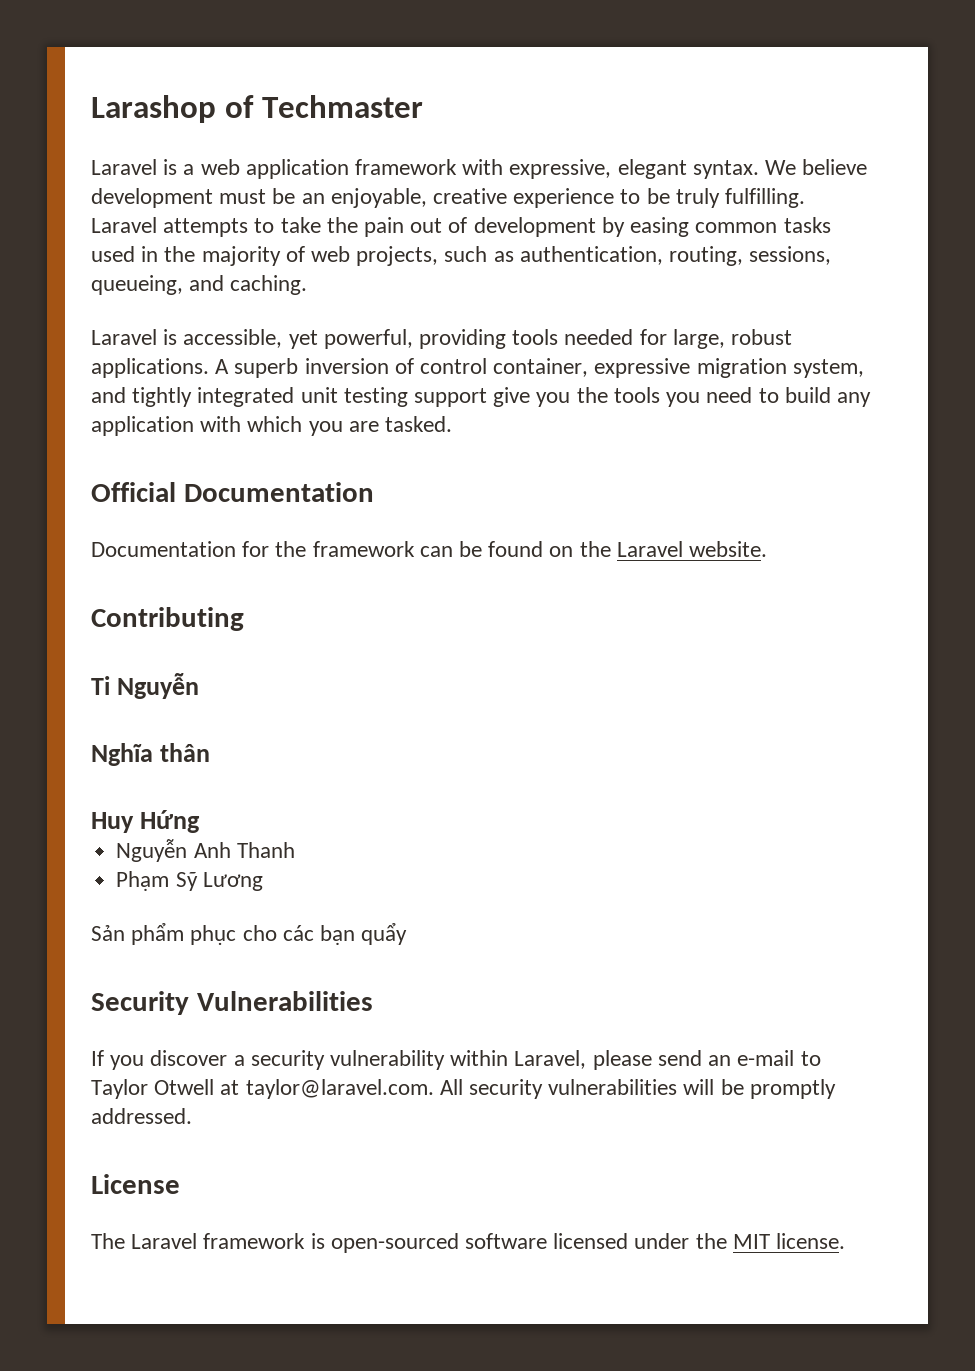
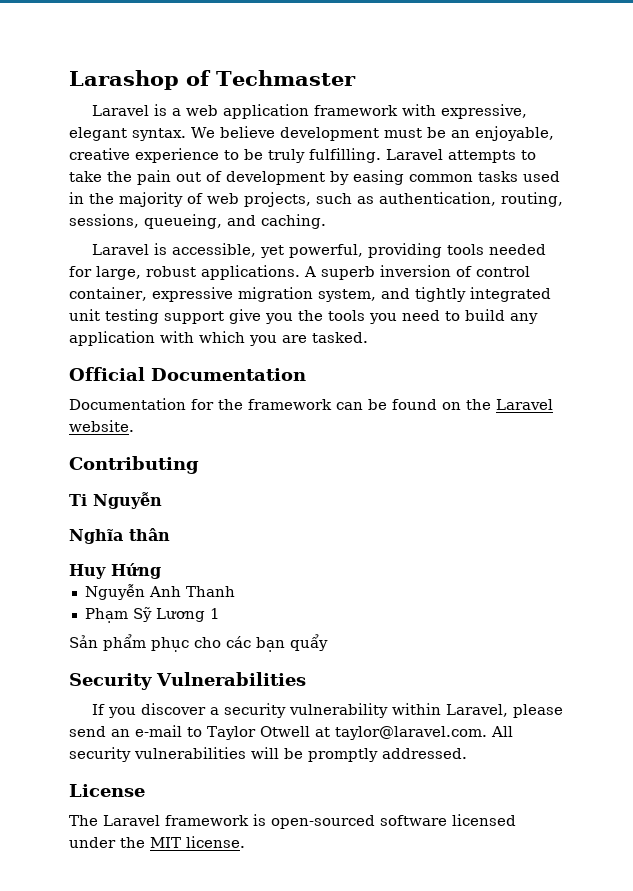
(263, 881) none -> [209,608,220,619] 1

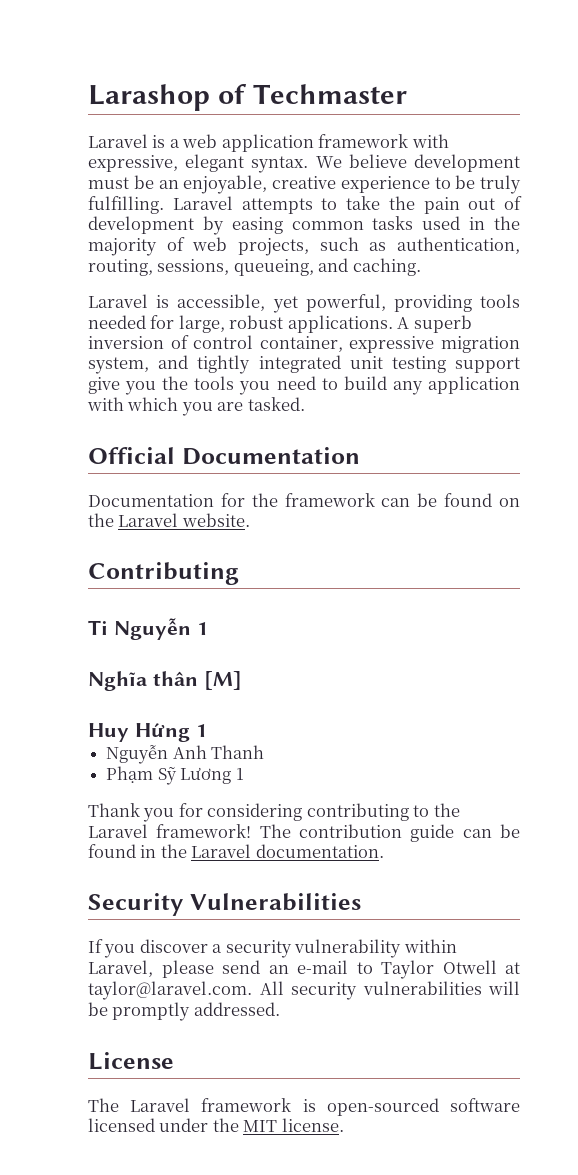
(162, 500) none -> [196,622,208,635] 1
(170, 534) none -> [203,671,242,690] [M]
(161, 571) none -> [195,724,207,737] 1
[69,634,328,652] Sản phẩm phục cho các bạn quẩy -> [88,803,460,822] [88,824,520,842] [88,844,384,858] Thank you for considering contributing to the Laravel framework! The contribution guide can be found in the Laravel documentation.

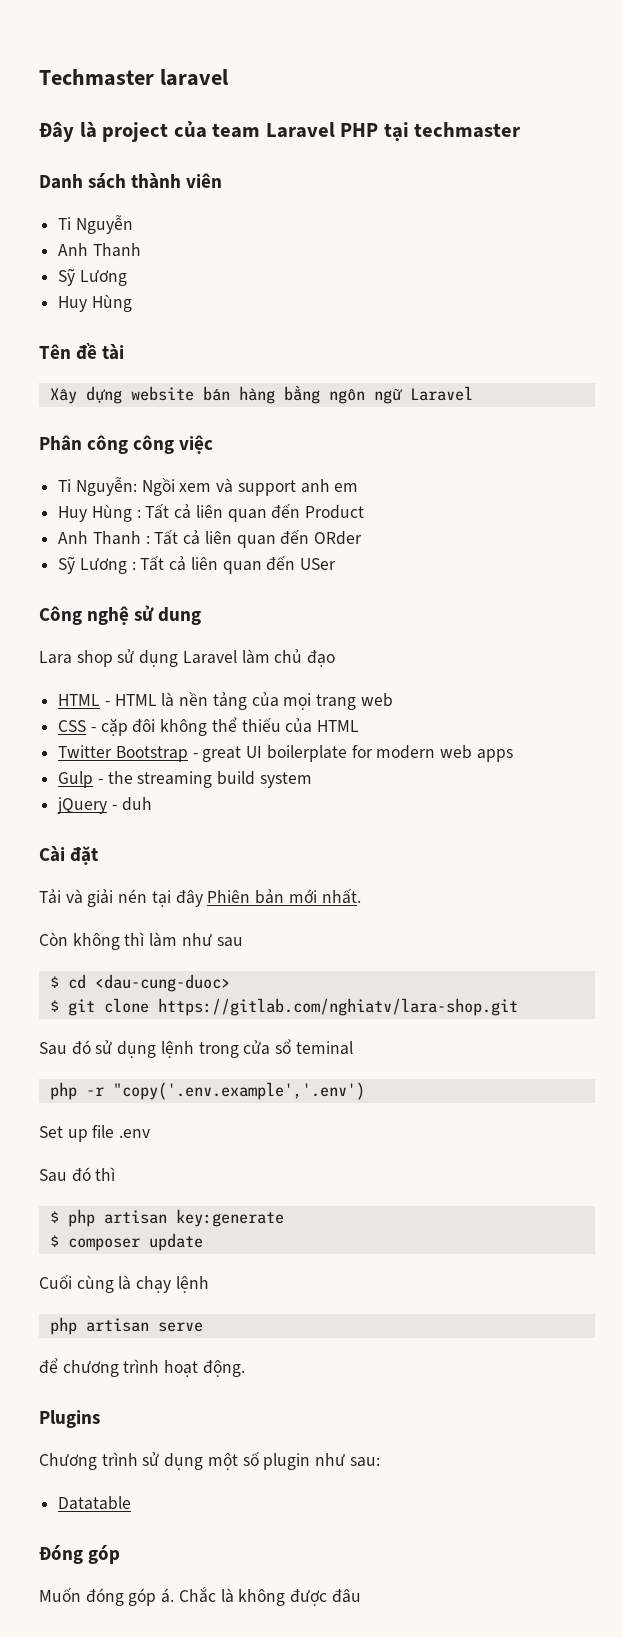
[88,84,247,111] Larashop of -> (39, 77) none
[88,134,449,152] [88,154,520,173] [88,175,521,194] [88,196,522,214] [88,216,520,235] [88,237,520,256] [88,258,421,276] [88,294,520,313] [88,315,472,333] [88,335,520,353] [88,355,520,374] [88,376,520,395] [87,397,305,416] [88,447,360,465] [88,493,520,507] [88,513,250,527] [88,562,239,585] [88,618,208,640] [88,671,242,691] [88,723,207,742] [106,745,169,764] // Laravel is a web application framework with expressive, elegant syntax. We believe development must be an enjoyable, creative experience to be truly fulfilling. Laravel attempts to take the pain out of development by easing common tasks used in the majority of web projects, such as authentication, routing, sessions, queueing, and caching. // Laravel is accessible, yet powerful, providing tools needed for large, robust applications. A superb inversion of control container, expressive migration system, and tightly integrated unit testing support give you the tools you need to build any application with which you are tasked. // Official Documentation // Documentation for the framework can be found on the Laravel website. // Contributing // Ti Nguyễn 1 // Nghĩa thân [M] // Huy Hứng 1 // Nguyễn -> [159,69,229,86] [39,121,522,142] [39,173,223,189] [58,215,133,234] laravel // Đây là project của team Laravel PHP tại techmaster // Danh sách thành viên // Ti Nguyễn //
[106,766,244,785] [88,803,460,822] [88,824,520,842] [88,844,384,858] [88,893,361,916] [88,939,457,958] [88,960,520,979] [88,981,520,1000] [88,1002,280,1021] [88,1052,174,1070] [88,1098,520,1116] [88,1118,344,1132] Phạm Sỹ Lương 1 // Thank you for considering contributing to the Laravel framework! The contribution guide can be found in the Laravel documentation. // Security Vulnerabilities // If you discover a security vulnerability within Laravel, please send an e-mail to Taylor Otwell at taylor@laravel.com. All security vulnerabilities will be promptly addressed. // License // The Laravel framework is open-sourced software licensed under the MIT license. -> [58,268,127,286] [58,294,132,312] [39,343,125,360] [49,385,473,404] [39,435,214,454] [58,477,359,496] [58,504,365,522] [58,530,363,548] [58,556,337,574] [39,605,202,625] [39,649,336,667] [58,692,393,710] [58,717,360,736] [58,745,513,762] [58,771,312,788] [57,797,152,814] [39,846,99,865] [39,889,361,907] [39,932,243,950] [49,974,230,992] [49,998,518,1016] [39,1039,353,1058] [49,1082,365,1100] [39,1125,151,1142] [39,1167,116,1182] [49,1209,284,1227] [49,1233,203,1251] [39,1275,209,1293] [49,1317,203,1335] [39,1358,245,1377] [39,1410,100,1428] [39,1452,380,1470] [58,1496,132,1510] [39,1545,121,1564] [39,1587,361,1606] Sỹ Lương // Huy Hùng // Tên đề tài // Xây dựng website bán hàng bằng ngôn ngữ Laravel // Phân công công việc // Ti Nguyễn: Ngồi xem và support anh em // Huy Hùng : Tất cả liên quan đến Product // Anh Thanh : Tất cả liên quan đến ORder // Sỹ Lương : Tất cả liên quan đến USer // Công nghệ sử dung // Lara shop sử dụng Laravel làm chủ đạo // HTML - HTML là nền tảng của mọi trang web // CSS - cặp đôi không thể thiếu của HTML // Twitter Bootstrap - great UI boilerplate for modern web apps // Gulp - the streaming build system // jQuery - duh // Cài đặt // Tải và giải nén tại đây Phiên bản mới nhất. // Còn không thì làm như sau // $ cd <dau-cung-duoc> // $ git clone https://gitlab.com/nghiatv/lara-shop.git // Sau đó sử dụng lệnh trong cửa sổ teminal // php -r "copy('.env.example','.env') // Set up file .env // Sau đó thì // $ php artisan key:generate // $ composer update // Cuối cùng là chạy lệnh // php artisan serve // để chương trình hoạt động. // Plugins // Chương trình sử dụng một số plugin như sau: // Datatable // Đóng góp // Muốn đóng góp á. Chắc là không được đâu

